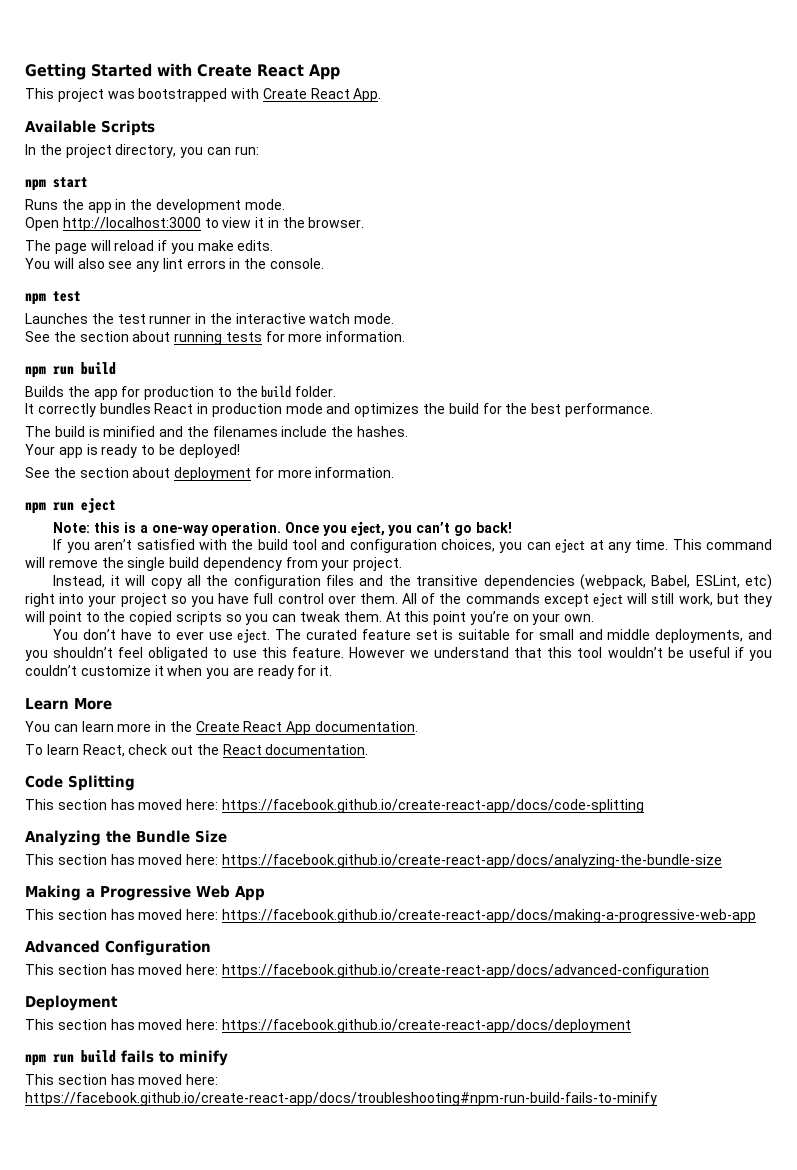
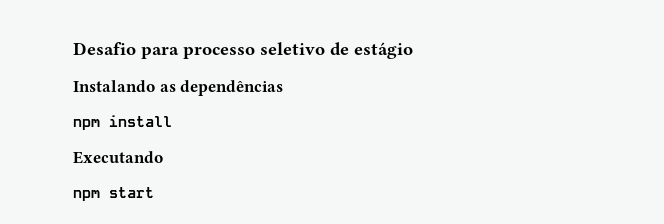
[25,63,340,80] [25,88,382,102] [25,120,155,136] [25,144,259,158] [25,177,88,191] [25,199,285,213] [25,217,365,231] [25,240,274,254] [25,258,325,272] [25,291,81,305] [25,313,395,324] [25,331,406,345] [25,362,116,378] [25,385,337,400] [25,403,653,417] [25,426,409,437] [25,444,240,458] [25,467,395,481] [25,498,116,514] [53,521,512,536] [53,539,773,553] [25,557,403,571] [53,574,773,590] [25,593,772,607] [25,611,595,625] [53,629,773,643] [25,647,772,661] [25,665,333,679] [25,698,112,710] [25,721,419,735] [25,744,369,757] [25,775,135,791] [25,799,644,813] [25,830,227,846] [25,854,722,868] [25,885,265,901] [25,909,756,923] [25,940,211,956] [25,964,709,978] [25,995,118,1011] [25,1019,631,1033] [25,1050,228,1066] [25,1074,219,1085] [25,1092,657,1106] Getting Started with Create React App // This project was bootstrapped with Create React App. // Available Scripts // In the project directory, you can run: // npm start // Runs the app in the development mode. // Open http://localhost:3000 to view it in the browser. // The page will reload if you make edits. // You will also see any lint errors in the console. // npm test // Launches the test runner in the interactive watch mode. // See the section about running tests for more information. // npm run build // Builds the app for production to the build folder. // It correctly bundles React in production mode and optimizes the build for the best performance. // The build is minified and the filenames include the hashes. // Your app is ready to be deployed! // See the section about deployment for more information. // npm run eject // Note: this is a one-way operation. Once you eject, you can’t go back! // If you aren’t satisfied with the build tool and configuration choices, you can eject at any time. This command will remove the single build dependency from your project. // Instead, it will copy all the configuration files and the transitive dependencies (webpack, Babel, ESLint, etc) right into your project so you have full control over them. All of the commands except eject will still work, but they will point to the copied scripts so you can tweak them. At this point you’re on your own. // You don’t have to ever use eject. The curated feature set is suitable for small and middle deployments, and you shouldn’t feel obligated to use this feature. However we understand that this tool wouldn’t be useful if you couldn’t customize it when you are ready for it. // Learn More // You can learn more in the Create React App documentation. // To learn React, check out the React documentation. // Code Splitting // This section has moved here: https://facebook.github.io/create-react-app/docs/code-splitting // Analyzing the Bundle Size // This section has moved here: https://facebook.github.io/create-react-app/docs/analyzing-the-bundle-size // Making a Progressive Web App // This section has moved here: https://facebook.github.io/create-react-app/docs/making-a-progressive-web-app // Advanced Configuration // This section has moved here: https://facebook.github.io/create-react-app/docs/advanced-configuration // Deployment // This section has moved here: https://facebook.github.io/create-react-app/docs/deployment // npm run build fails to minify // This section has moved here: https://facebook.github.io/create-react-app/docs/troubleshooting#npm-run-build-fails-to-minify -> [73,42,413,59] [73,80,284,96] [73,115,172,130] [73,151,163,164] [73,187,154,201] Desafio para processo seletivo de estágio // Instalando as dependências // npm install // Executando // npm start

